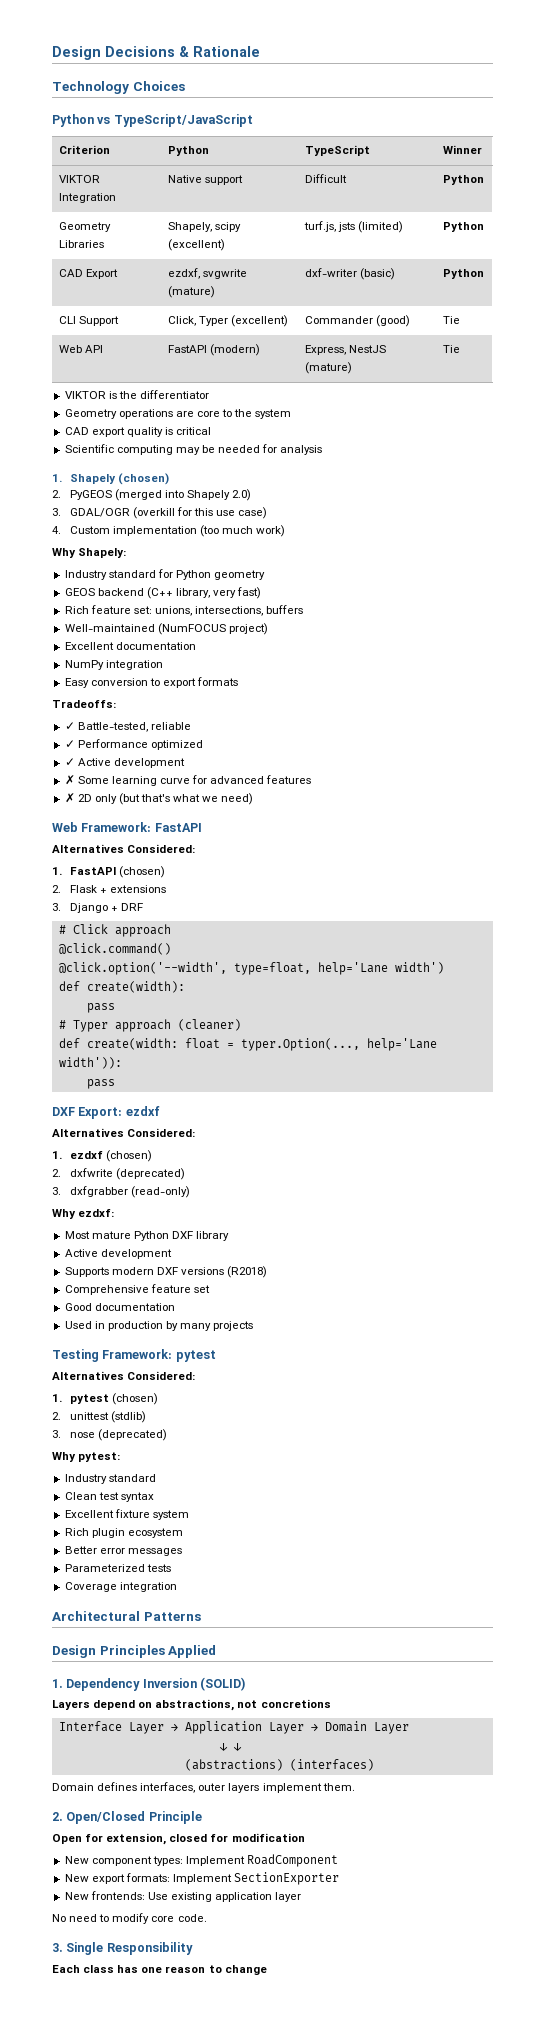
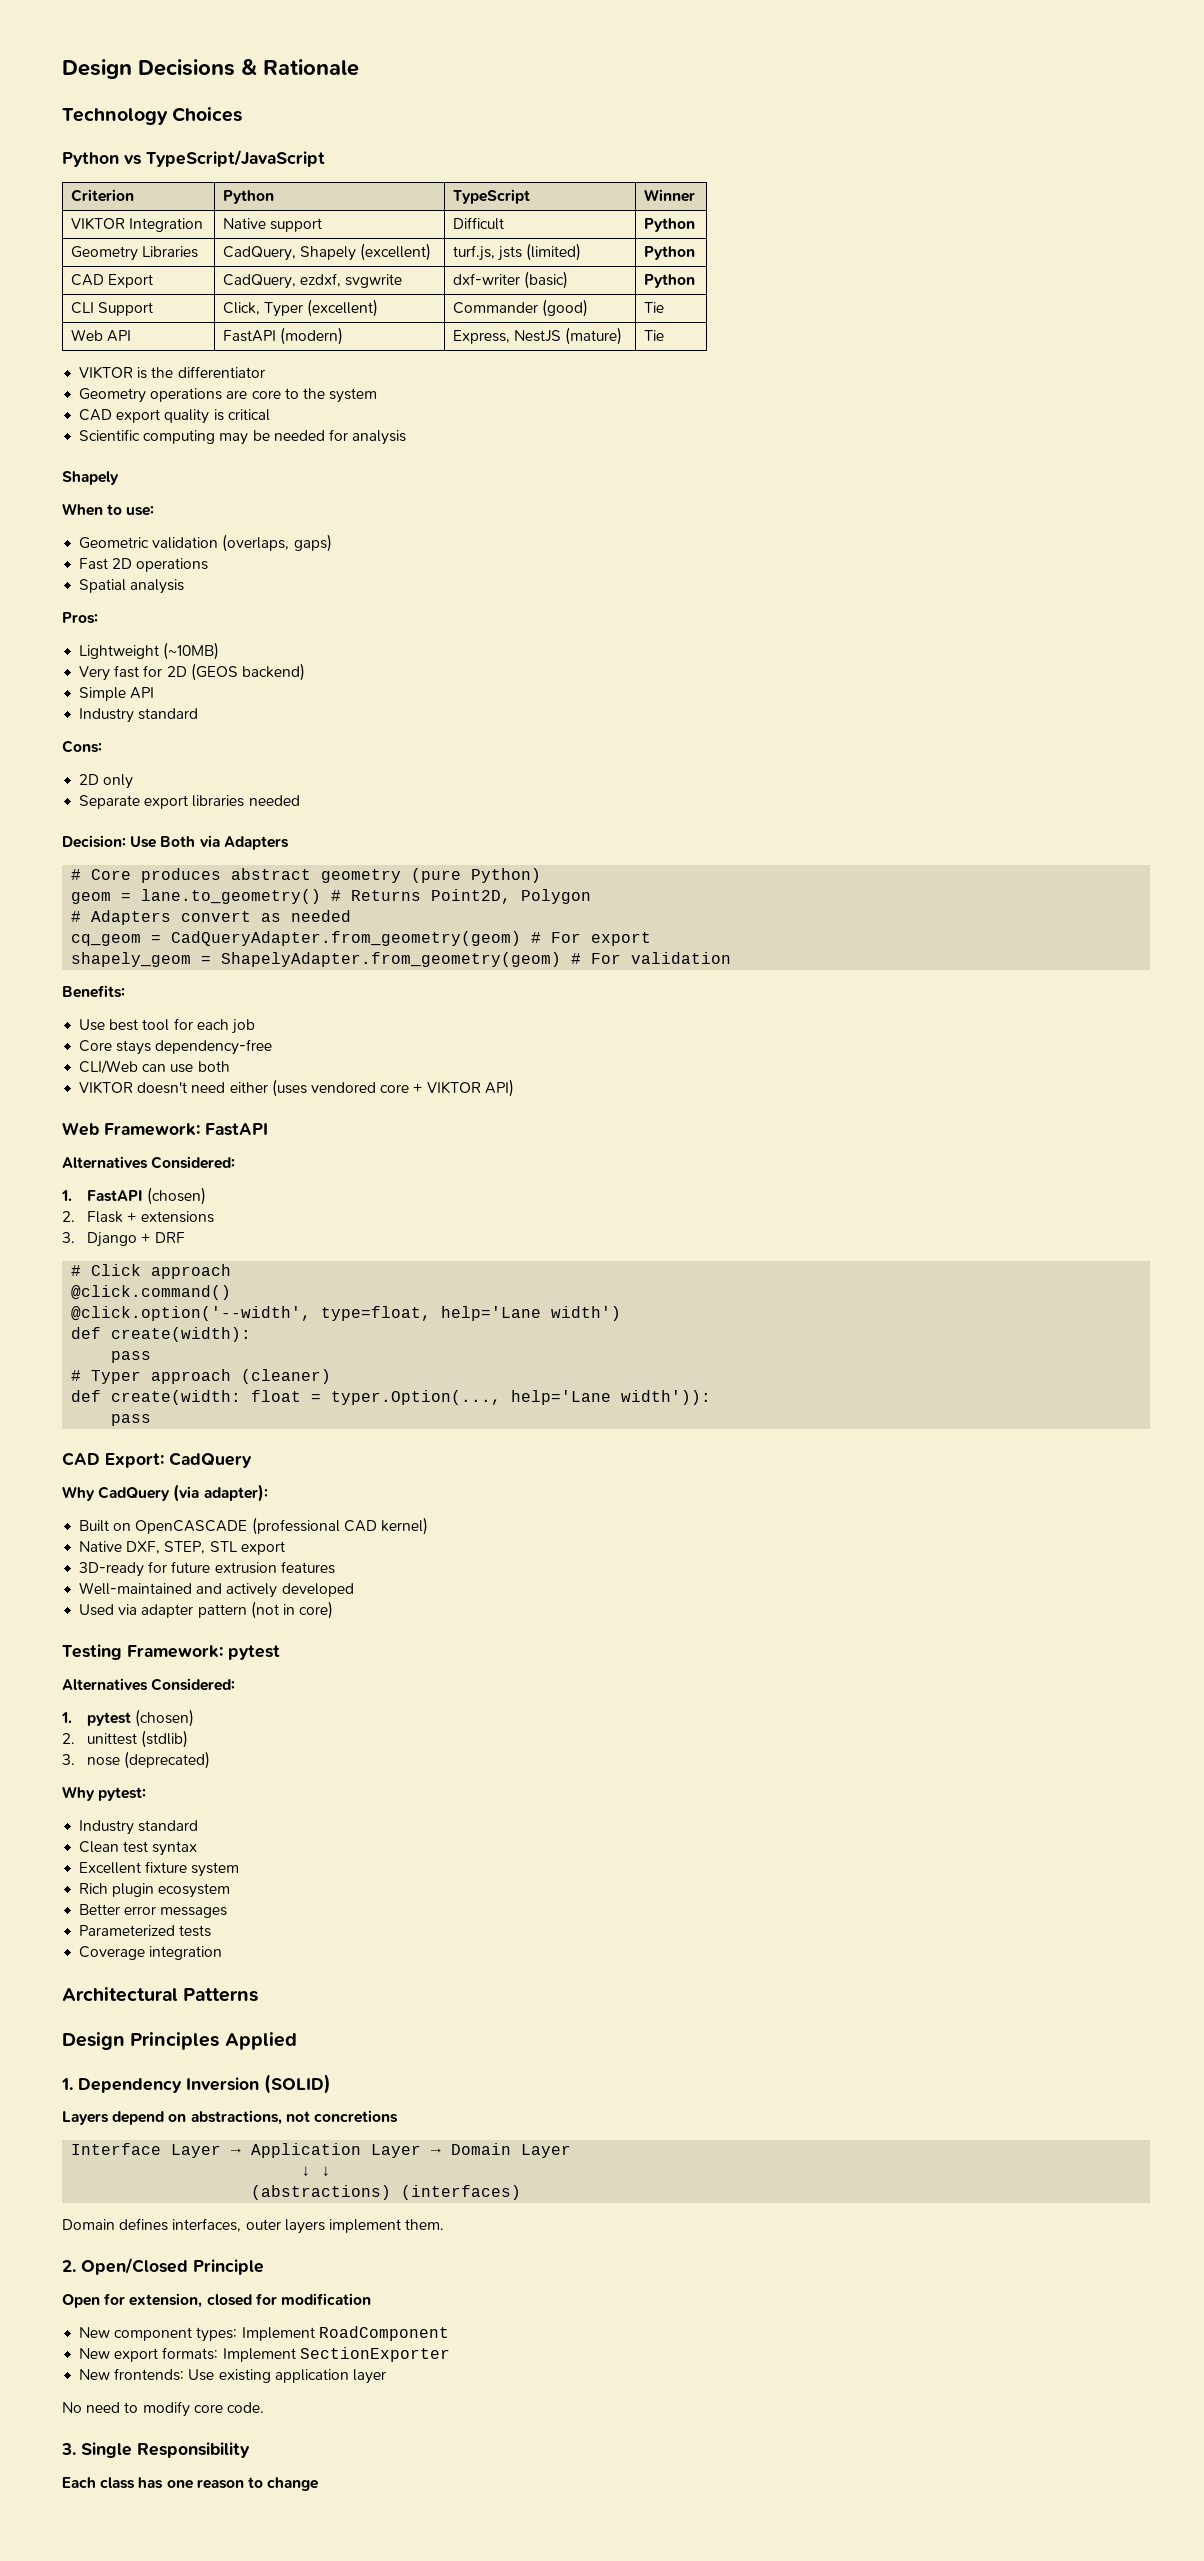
[167,222,241,232] Shapely, scipy -> [223,246,357,261] CadQuery, Shapely
(118, 274) none -> [223,274,297,289] CadQuery,
[167,286,215,298] (mature) -> (403, 281) none
[52,473,169,485] [52,489,251,501] [52,507,268,519] [52,525,285,537] [52,548,127,558] [64,569,266,580] [64,587,262,599] [64,605,304,616] [64,623,268,635] [64,642,196,650] [64,660,163,670] [64,677,239,688] [52,700,116,708] [64,722,191,732] [64,739,203,750] [64,758,185,768] [64,775,312,786] [64,793,254,805] 1. Shapely (chosen) // 2. PyGEOS (merged into Shapely 2.0) // 3. GDAL/OGR (overkill for this use case) // 4. Custom implementation (too much work) // Why Shapely: // Industry standard for Python geometry // GEOS backend (C++ library, very fast) // Rich feature set: unions, intersections, buffers // Well-maintained (NumFOCUS project) // Excellent documentation // NumPy integration // Easy conversion to export formats // Tradeoffs: // ✓ Battle-tested, reliable // ✓ Performance optimized // ✓ Active development // ✗ Some learning curve for advanced features // ✗ 2D only (but that's what we need) -> [62,471,119,485] [62,503,155,516] [79,534,332,552] [79,558,209,572] [79,579,185,594] [62,612,98,624] [79,642,220,660] [79,663,305,681] [79,687,155,701] [79,708,199,723] [62,740,102,753] [79,774,134,789] [79,795,300,809] [62,835,289,850] [71,868,542,883] [71,889,592,904] [71,910,352,925] [71,931,652,946] [71,952,732,967] [62,985,125,998] [79,1018,255,1034] [79,1039,273,1055] [79,1060,230,1074] [79,1079,514,1097] Shapely // When to use: // Geometric validation (overlaps, gaps) // Fast 2D operations // Spatial analysis // Pros: // Lightweight (~10MB) // Very fast for 2D (GEOS backend) // Simple API // Industry standard // Cons: // 2D only // Separate export libraries needed // Decision: Use Both via Adapters // # Core produces abstract geometry (pure Python) // geom = lane.to_geometry() # Returns Point2D, Polygon // # Adapters convert as needed // cq_geom = CadQueryAdapter.from_geometry(geom) # For export // shapely_geom = ShapelyAdapter.from_geometry(geom) # For validation // Benefits: // Use best tool for each job // Core stays dependency-free // CLI/Web can use both // VIKTOR doesn't need either (uses vendored core + VIKTOR API)
[52,1106,160,1119] [52,1128,196,1137] [52,1150,152,1162] [52,1168,185,1180] [52,1186,190,1198] [52,1209,115,1219] [64,1231,230,1241] [64,1249,172,1259] [64,1266,268,1278] [64,1284,210,1295] [64,1303,175,1311] [64,1321,254,1331] DXF Export: ezdxf // Alternatives Considered: // 1. ezdxf (chosen) // 2. dxfwrite (deprecated) // 3. dxfgrabber (read-only) // Why ezdxf: // Most mature Python DXF library // Active development // Supports modern DXF versions (R2018) // Comprehensive feature set // Good documentation // Used in production by many projects -> [62,1452,252,1468] [62,1484,268,1502] [79,1517,428,1535] [79,1541,285,1555] [79,1561,335,1577] [79,1582,354,1598] [79,1601,334,1619] CAD Export: CadQuery // Why CadQuery (via adapter): // Built on OpenCASCADE (professional CAD kernel) // Native DXF, STEP, STL export // 3D-ready for future extrusion features // Well-maintained and actively developed // Used via adapter pattern (not in core)

